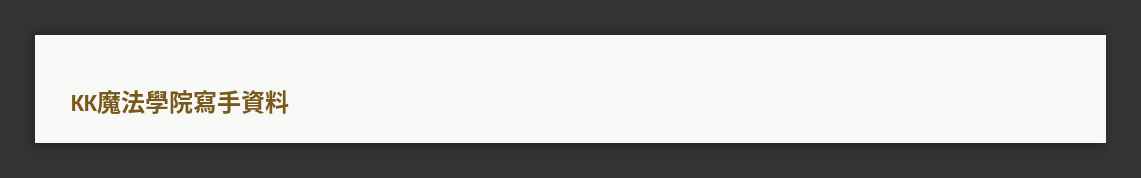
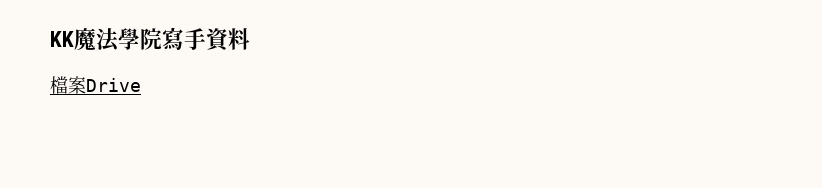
(289, 102) none -> [50,76,141,94] // 檔案Drive

